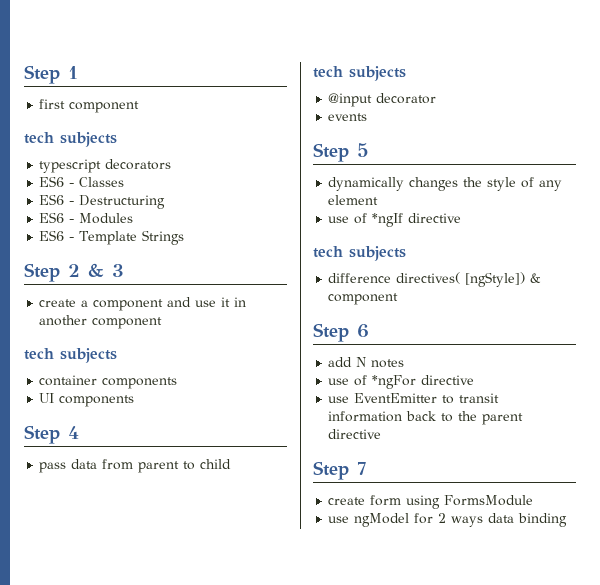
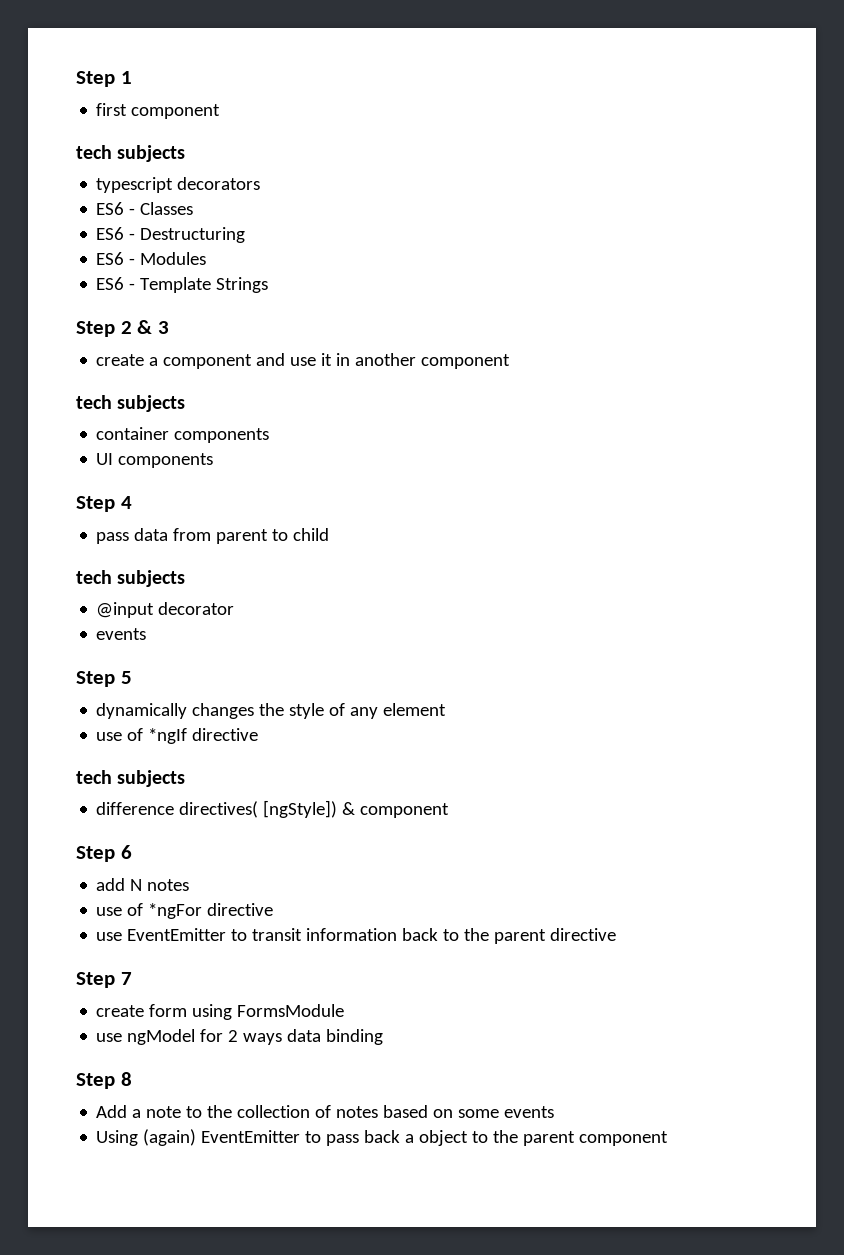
(568, 520) none -> [76,1072,132,1089] [96,1105,555,1118] [96,1129,669,1146] // Step 8 // Add a note to the collection of notes based on some events // Using (again) EventEmitter to pass back a object to the parent component

